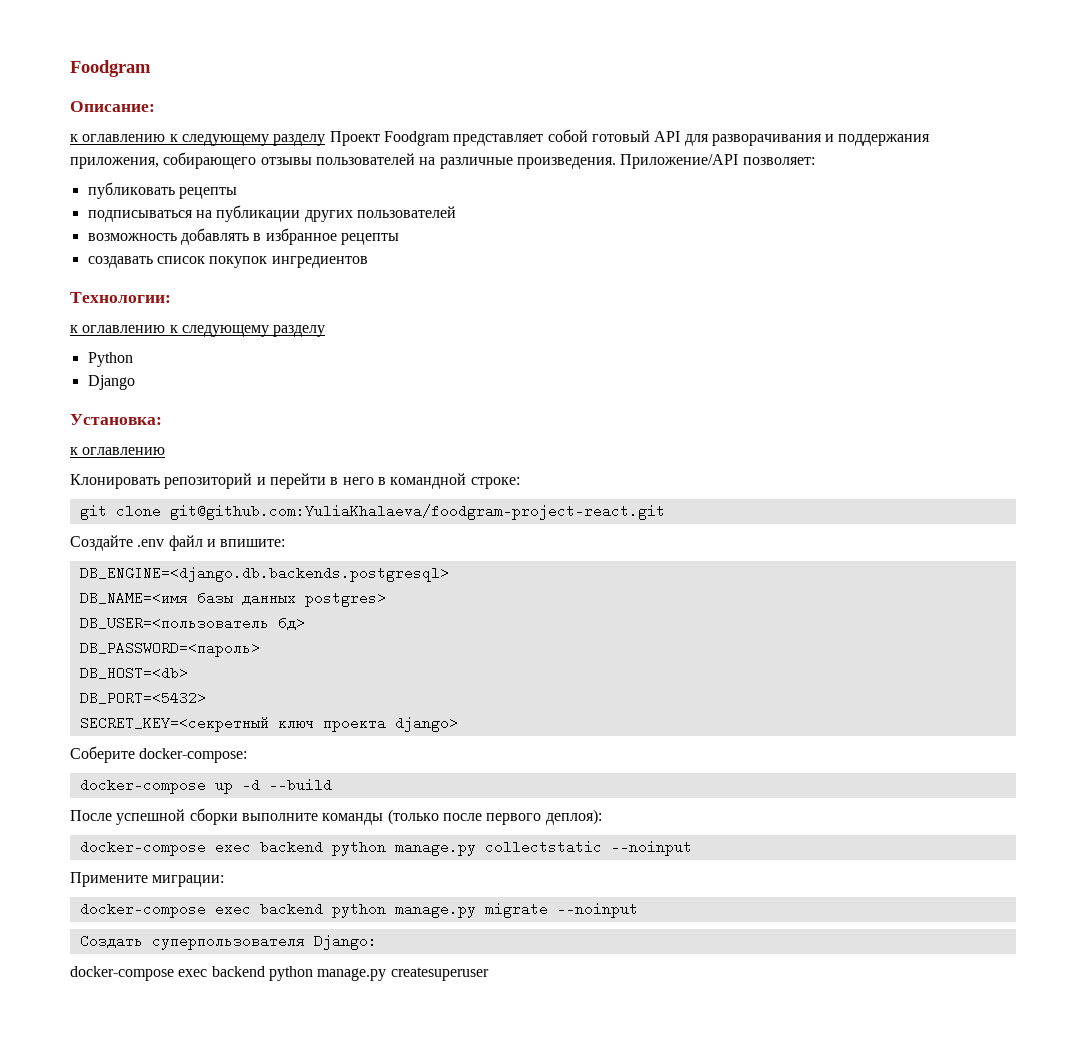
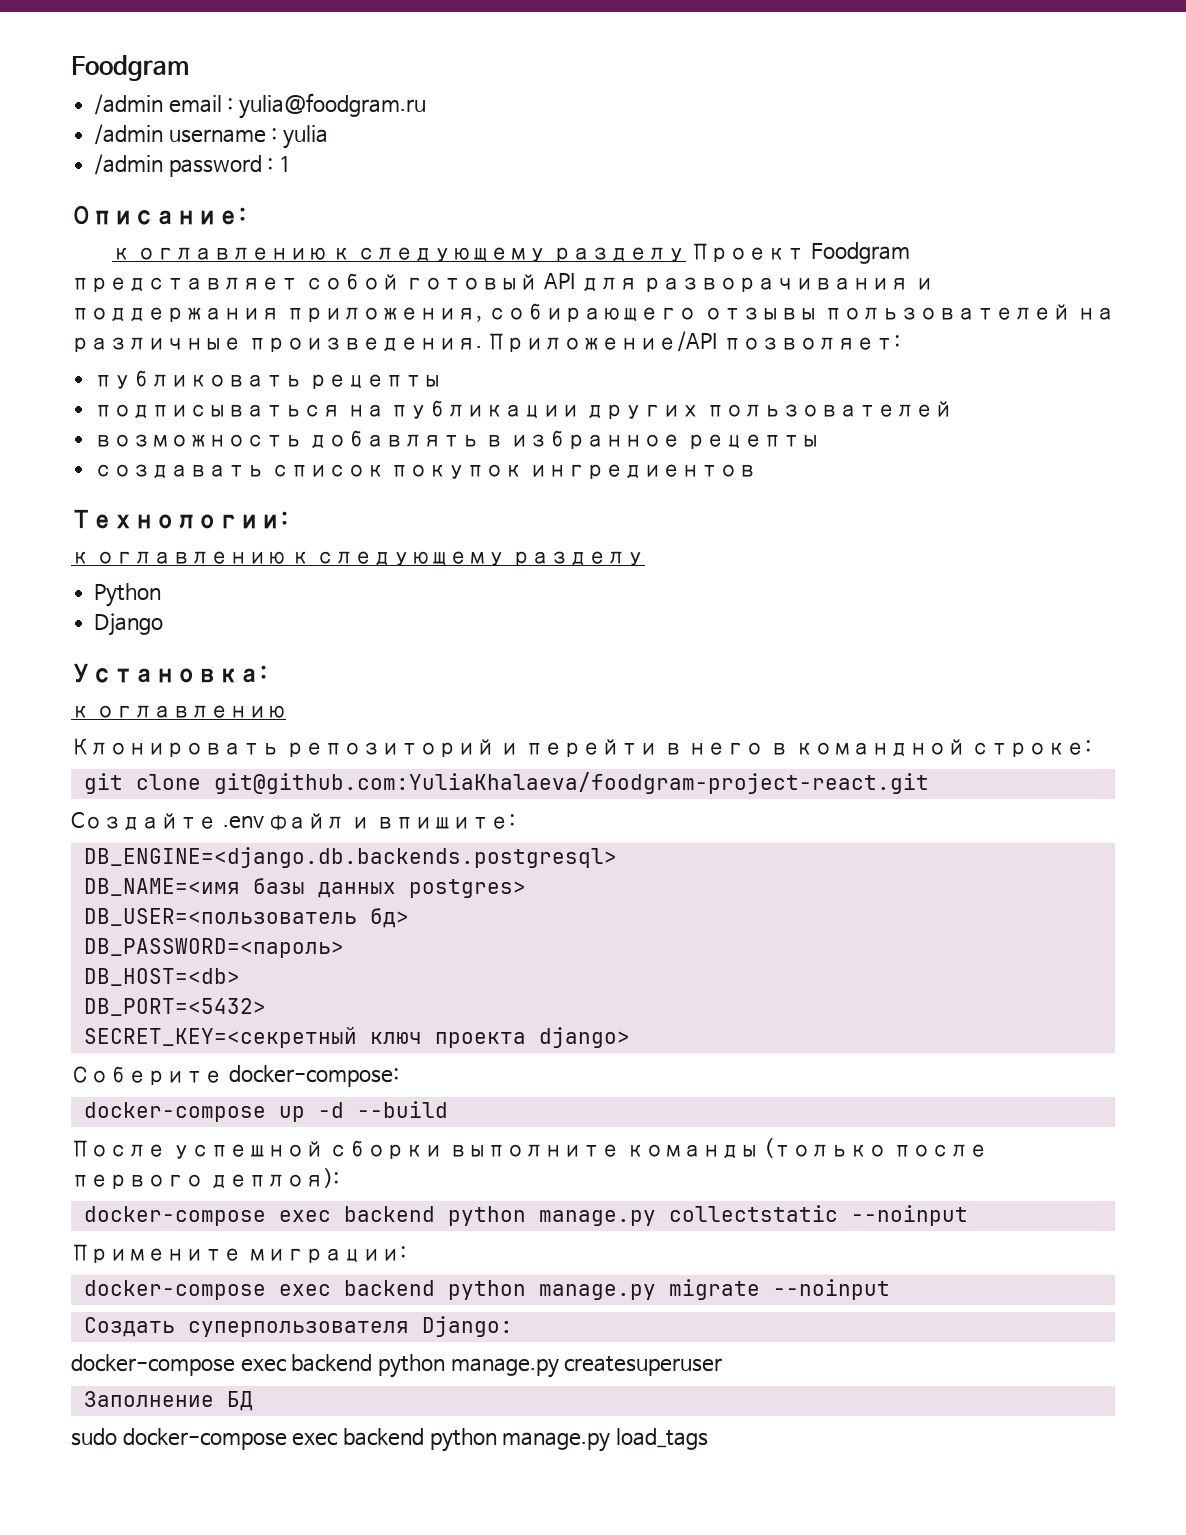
[70,60,151,77] Foodgram -> [71,55,189,81] [94,93,427,119] [94,124,329,149] [94,154,292,177] Foodgram // /admin email : yulia@foodgram.ru // /admin username : yulia // /admin password : 1
(489, 974) none -> [83,1391,253,1411] [71,1428,709,1452] // Заполнение БД // sudo docker-compose exec backend python manage.py load_tags

